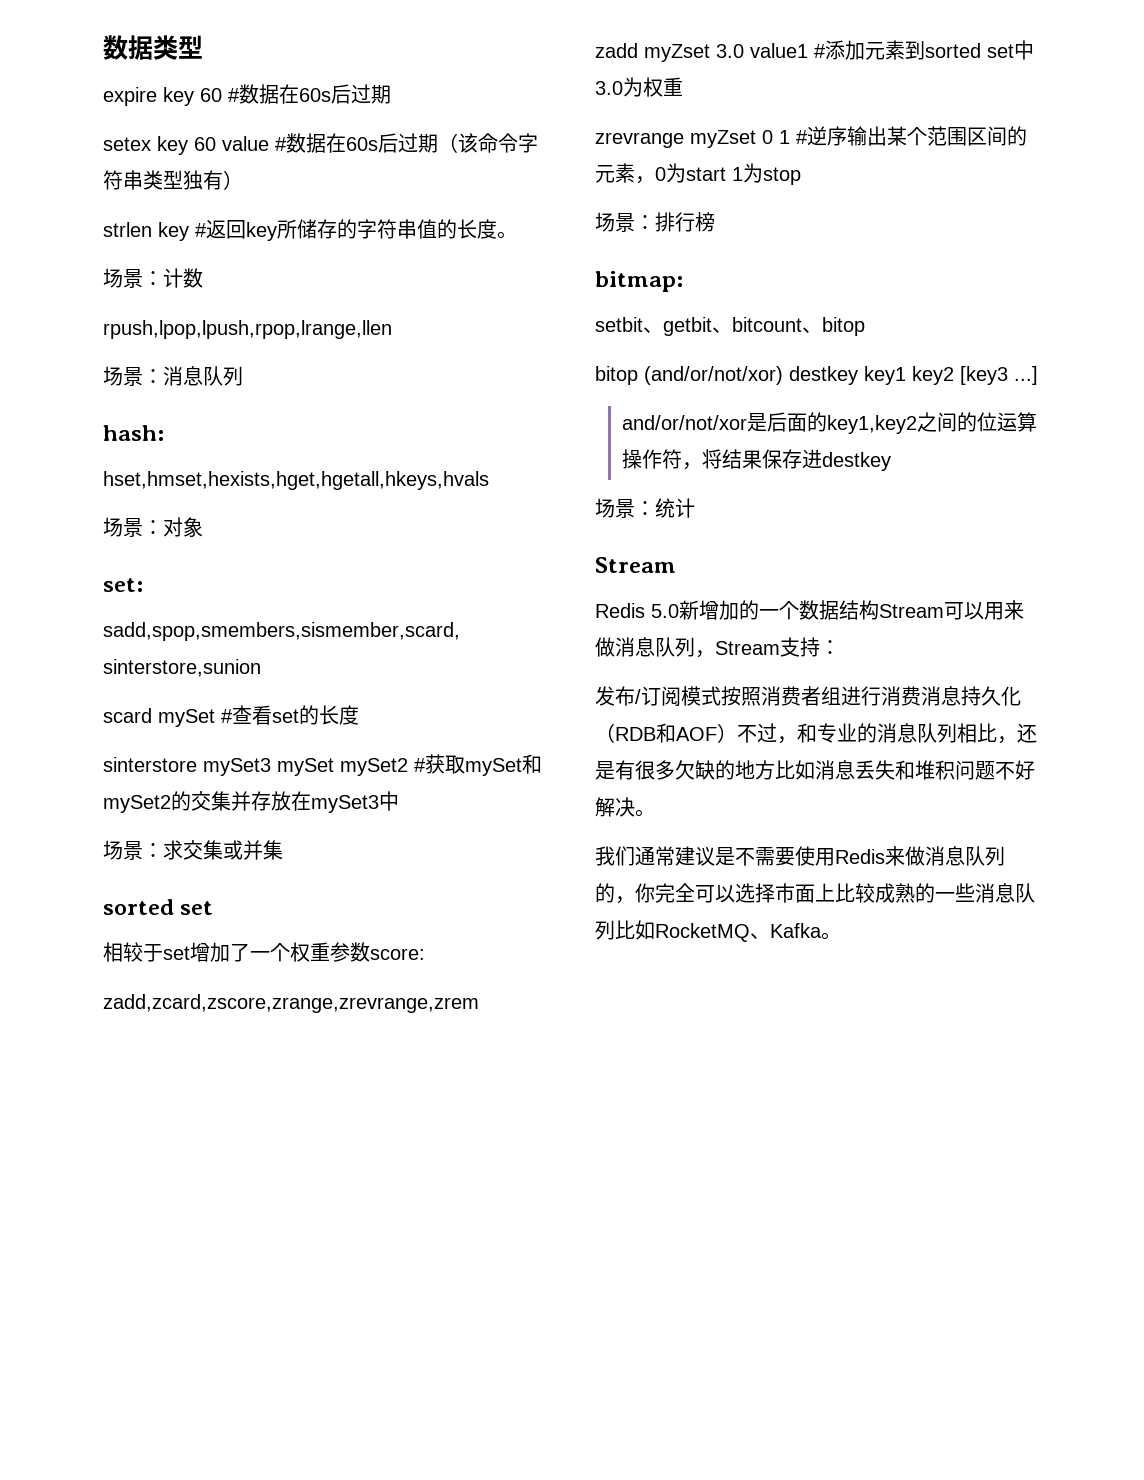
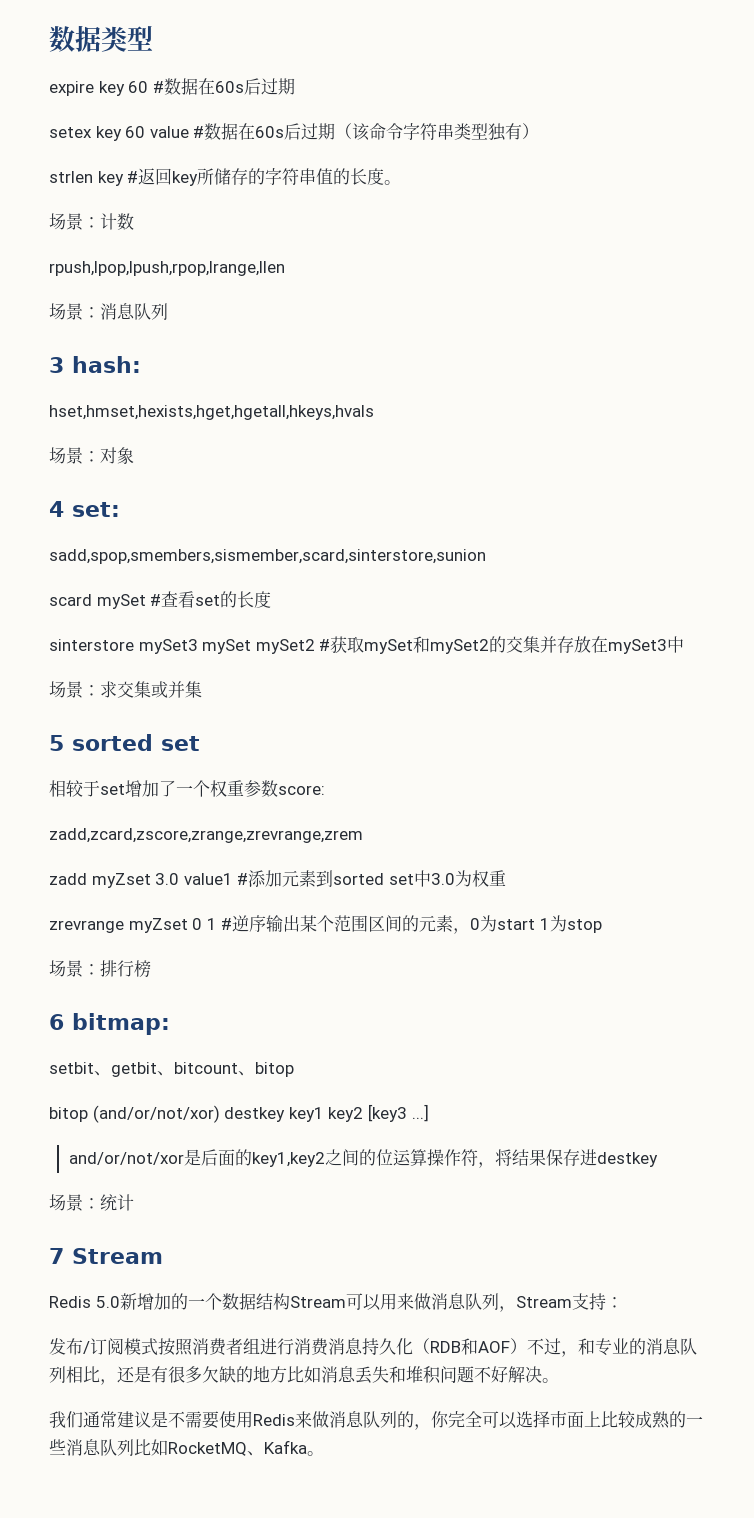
(243, 376) none -> [49,357,64,373] 3
(203, 527) none -> [49,501,64,517] 4
(283, 850) none -> [49,735,64,751] 5
(715, 222) none -> [49,1014,64,1030] 6
(695, 508) none -> [49,1248,64,1264] 7

